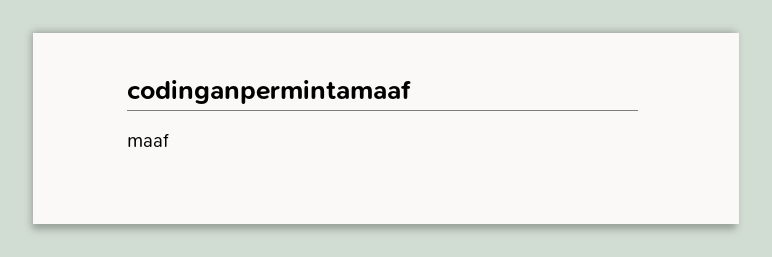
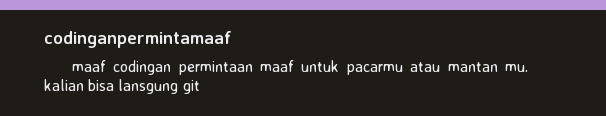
(169, 140) none -> [113,60,528,75] [44,79,200,94] codingan permintaan maaf untuk pacarmu atau mantan mu. kalian bisa lansgung git

